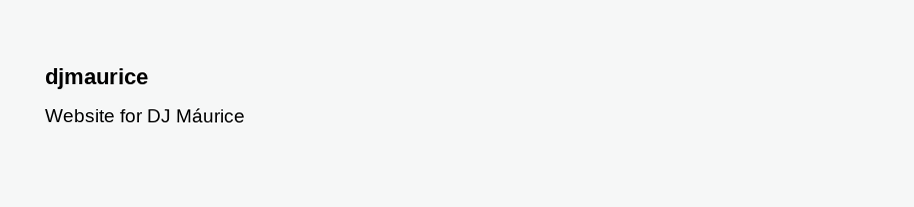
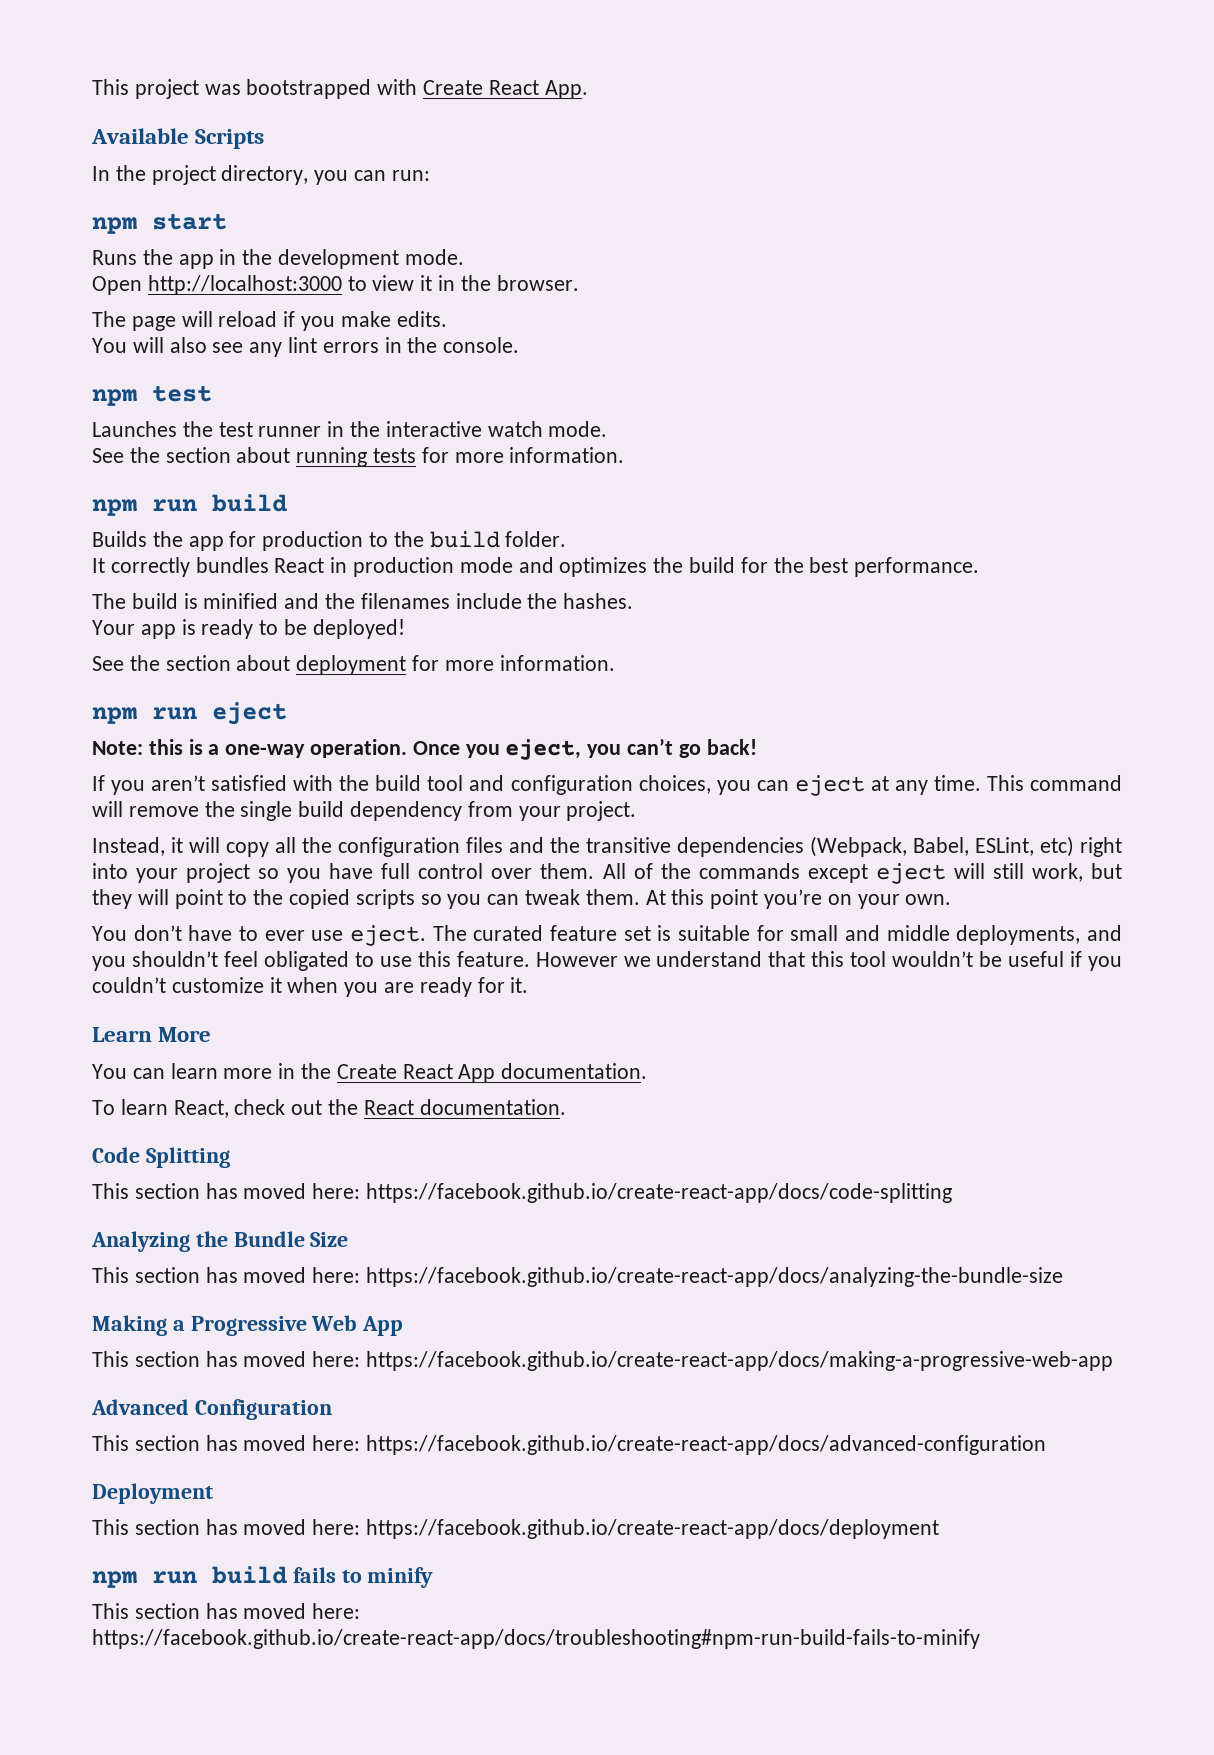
[45,68,149,90] [44,108,246,123] djmaurice // Website for DJ Máurice -> [92,79,588,99] [91,128,265,149] [92,165,430,185] [92,213,227,234] [92,249,464,269] [92,275,579,295] [92,311,447,331] [92,337,520,357] [92,385,212,406] [92,421,608,437] [92,447,625,467] [92,494,287,516] [92,531,567,551] [92,557,980,577] [92,593,634,609] [92,619,405,639] [92,655,615,675] [92,702,287,725] [92,739,757,760] [92,775,1122,796] [92,801,637,821] [92,836,1122,857] [92,863,1122,884] [92,889,952,909] [92,925,1122,946] [92,951,1123,971] [92,977,529,997] [92,1027,212,1042] [92,1063,648,1083] [92,1099,566,1118] [92,1147,230,1168] [92,1183,953,1203] [91,1231,349,1252] [92,1267,1064,1287] [92,1315,404,1336] [92,1351,1114,1371] [91,1399,332,1420] [92,1435,1047,1455] [92,1483,213,1504] [92,1519,940,1539] [92,1566,434,1588] [92,1603,361,1619] [92,1629,980,1649] This project was bootstrapped with Create React App. // Available Scripts // In the project directory, you can run: // npm start // Runs the app in the development mode. // Open http://localhost:3000 to view it in the browser. // The page will reload if you make edits. // You will also see any lint errors in the console. // npm test // Launches the test runner in the interactive watch mode. // See the section about running tests for more information. // npm run build // Builds the app for production to the build folder. // It correctly bundles React in production mode and optimizes the build for the best performance. // The build is minified and the filenames include the hashes. // Your app is ready to be deployed! // See the section about deployment for more information. // npm run eject // Note: this is a one-way operation. Once you eject, you can’t go back! // If you aren’t satisfied with the build tool and configuration choices, you can eject at any time. This command will remove the single build dependency from your project. // Instead, it will copy all the configuration files and the transitive dependencies (Webpack, Babel, ESLint, etc) right into your project so you have full control over them. All of the commands except eject will still work, but they will point to the copied scripts so you can tweak them. At this point you’re on your own. // You don’t have to ever use eject. The curated feature set is suitable for small and middle deployments, and you shouldn’t feel obligated to use this feature. However we understand that this tool wouldn’t be useful if you couldn’t customize it when you are ready for it. // Learn More // You can learn more in the Create React App documentation. // To learn React, check out the React documentation. // Code Splitting // This section has moved here: https://facebook.github.io/create-react-app/docs/code-splitting // Analyzing the Bundle Size // This section has moved here: https://facebook.github.io/create-react-app/docs/analyzing-the-bundle-size // Making a Progressive Web App // This section has moved here: https://facebook.github.io/create-react-app/docs/making-a-progressive-web-app // Advanced Configuration // This section has moved here: https://facebook.github.io/create-react-app/docs/advanced-configuration // Deployment // This section has moved here: https://facebook.github.io/create-react-app/docs/deployment // npm run build fails to minify // This section has moved here: https://facebook.github.io/create-react-app/docs/troubleshooting#npm-run-build-fails-to-minify

